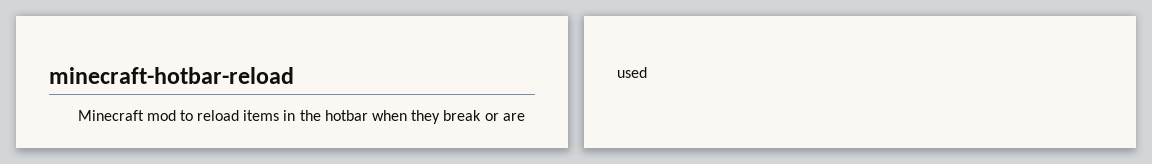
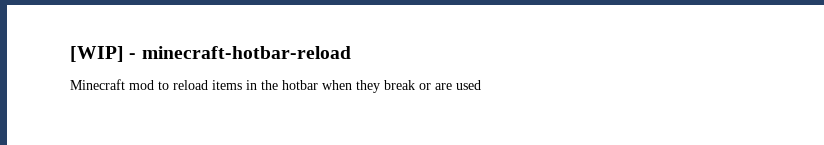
(49, 75) none -> [70,46,137,62] [WIP] -

